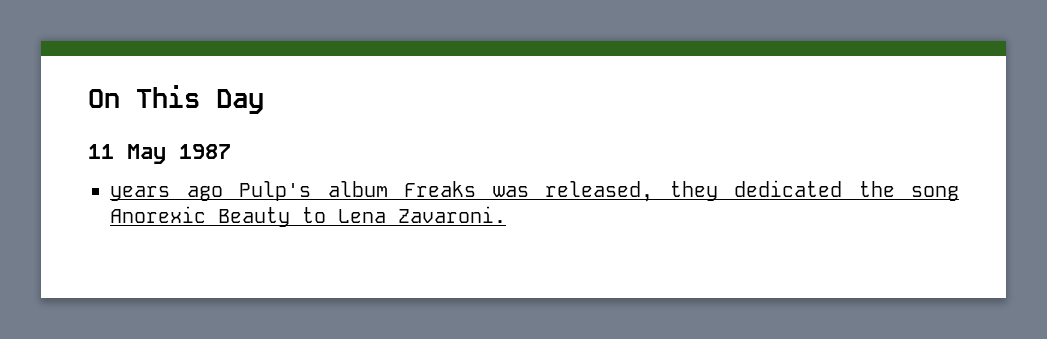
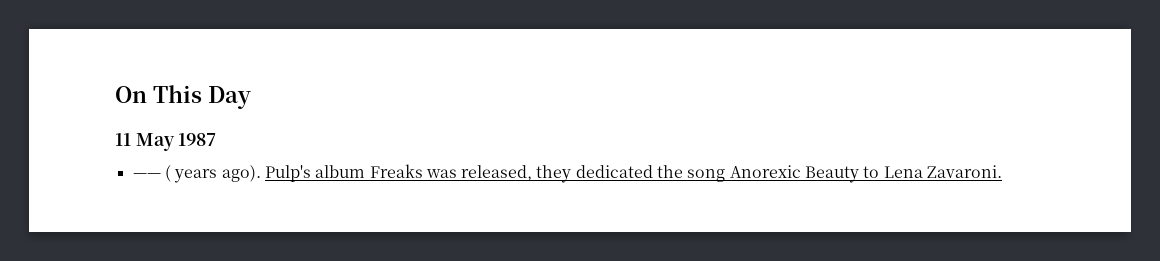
[110,186,223,201] years ago -> [132,165,261,183] —— ( years ago).

